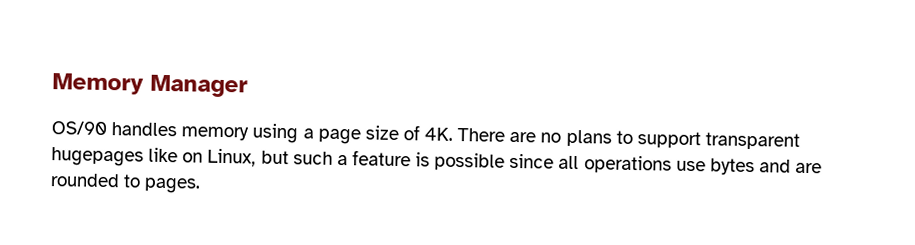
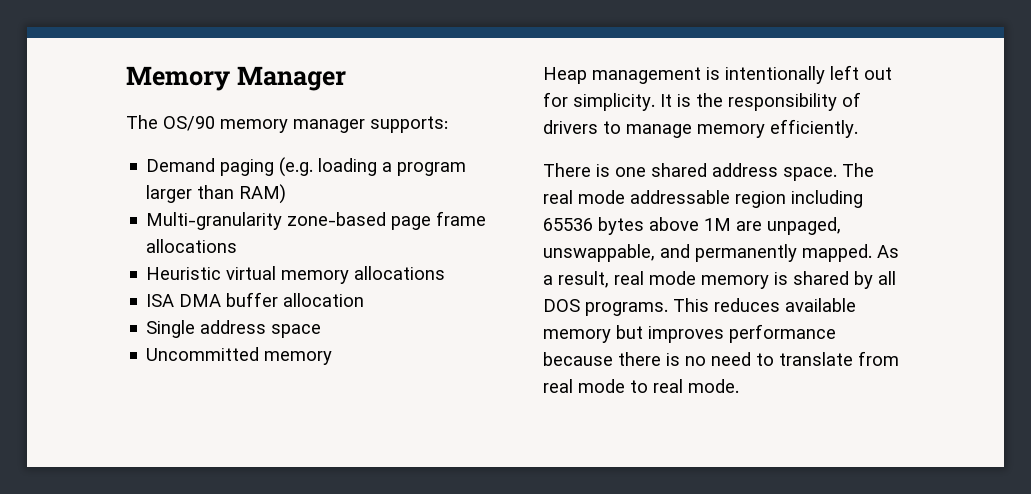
[51,121,800,150] [51,147,823,176] [50,173,202,194] OS/90 handles memory using a page size of 4K. There are no plans to support transparent hugepages like on Linux, but such a feature is possible since all operations use bytes and are rounded to pages. -> [126,115,448,133] [146,157,467,177] [146,184,287,204] [146,211,487,230] [146,239,238,253] [146,266,446,284] [146,292,365,307] [146,320,322,338] [146,347,333,365] [543,65,892,84] [543,92,861,111] [543,119,858,138] [543,163,874,181] [543,190,863,208] [543,217,841,235] [543,244,899,262] [543,271,896,289] [543,298,856,316] [543,324,836,343] [543,351,899,366] [543,379,739,393] The OS/90 memory manager supports: // Demand paging (e.g. loading a program larger than RAM) // Multi-granularity zone-based page frame allocations // Heuristic virtual memory allocations // ISA DMA buffer allocation // Single address space // Uncommitted memory // Heap management is intentionally left out for simplicity. It is the responsibility of drivers to manage memory efficiently. // There is one shared address space. The real mode addressable region including 65536 bytes above 1M are unpaged, unswappable, and permanently mapped. As a result, real mode memory is shared by all DOS programs. This reduces available memory but improves performance because there is no need to translate from real mode to real mode.

